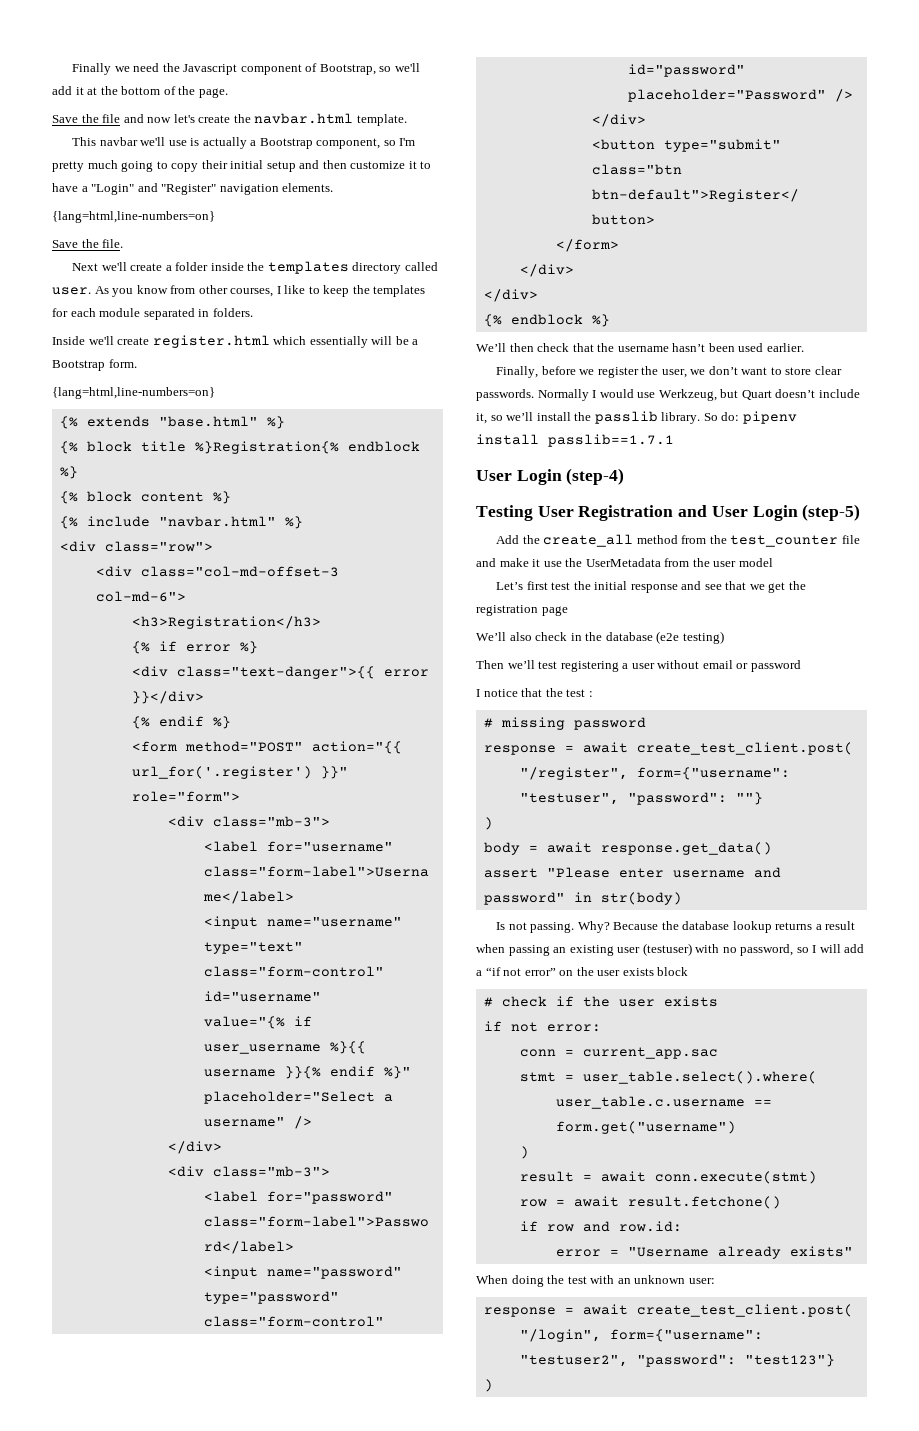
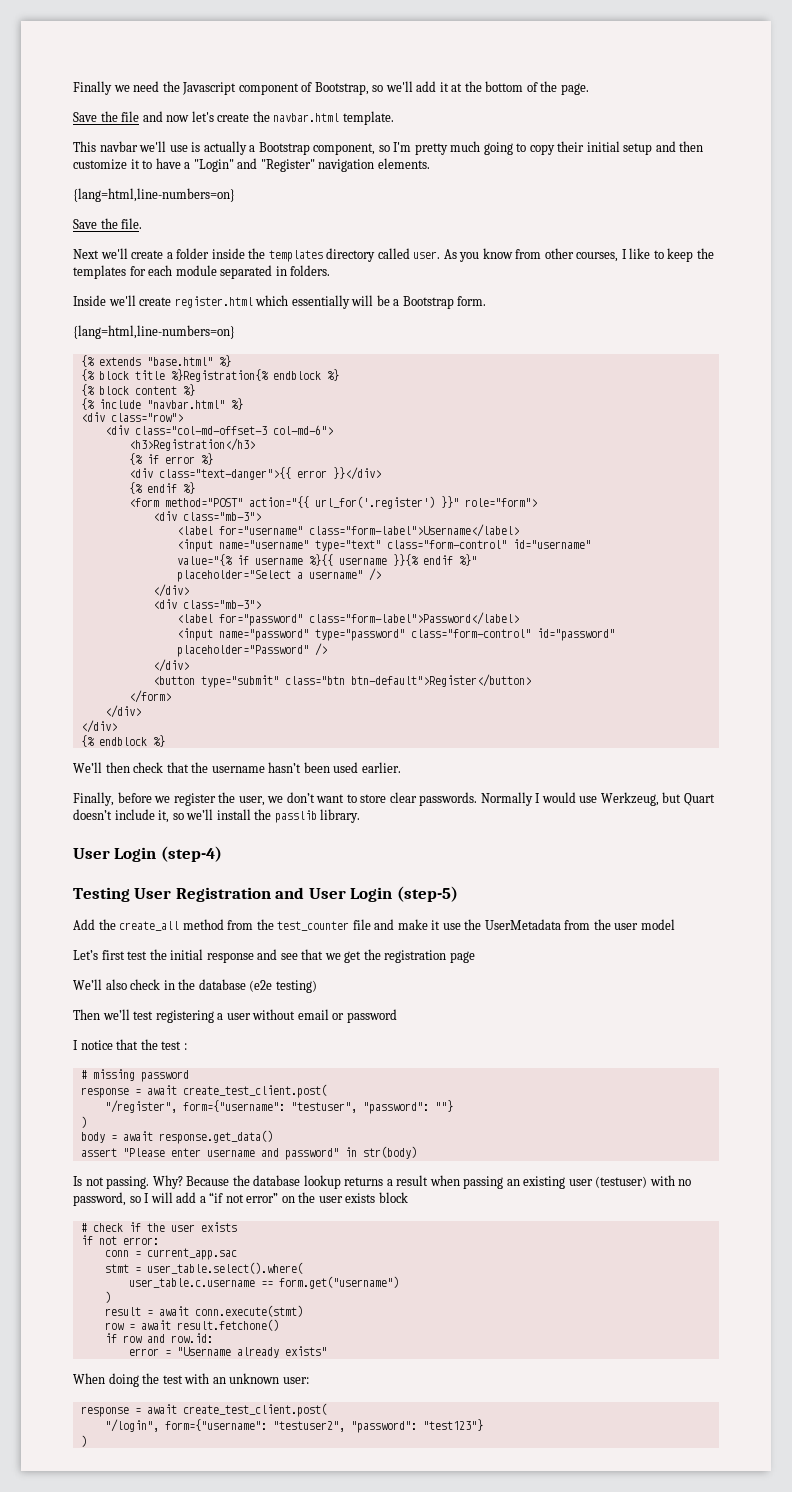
[203,1044,321,1054] user_username -> [254,557,303,565] username
[703,411,797,424] [476,434,674,447] So do: pipenv install passlib==1.7.1 -> (361, 816) none

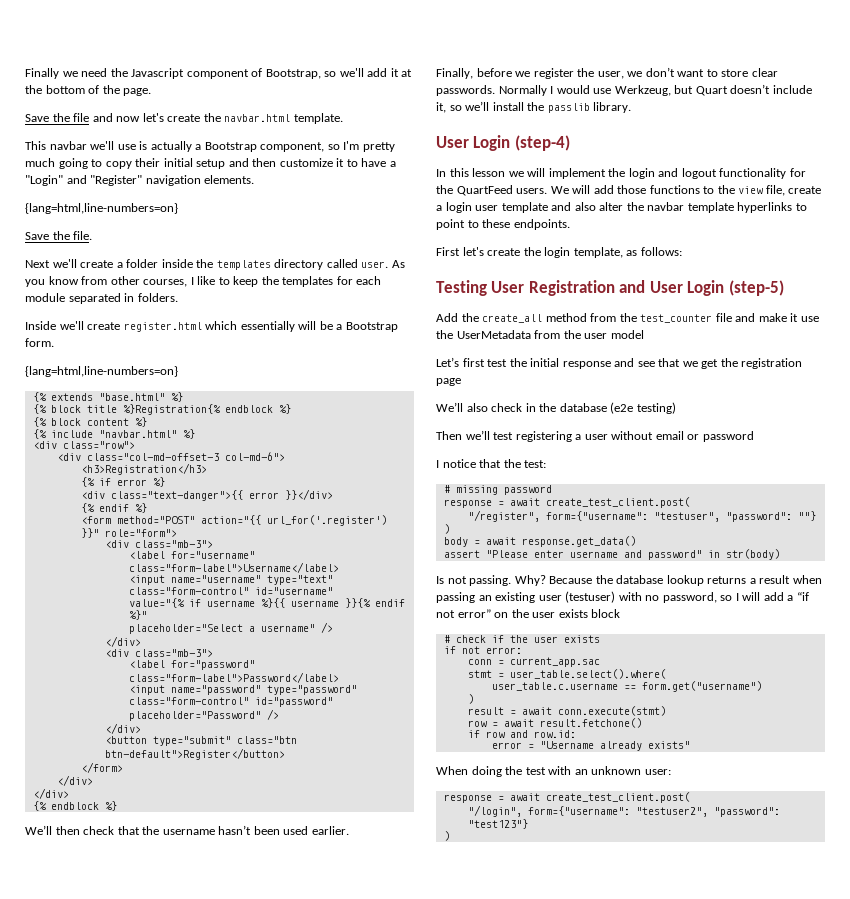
(222, 854) none -> [436,168,806,179] [436,185,822,196] [436,202,807,213] [436,219,570,230] [436,247,682,258] // In this lesson we will implement the login and logout functionality for the QuartFeed users. We will add those functions to the view file, create a login user template and also alter the navbar template hyperlinks to point to these endpoints. // First let's create the login template, as follows:
[161,1041,187,1050] test : -> [524,460,547,468] test:

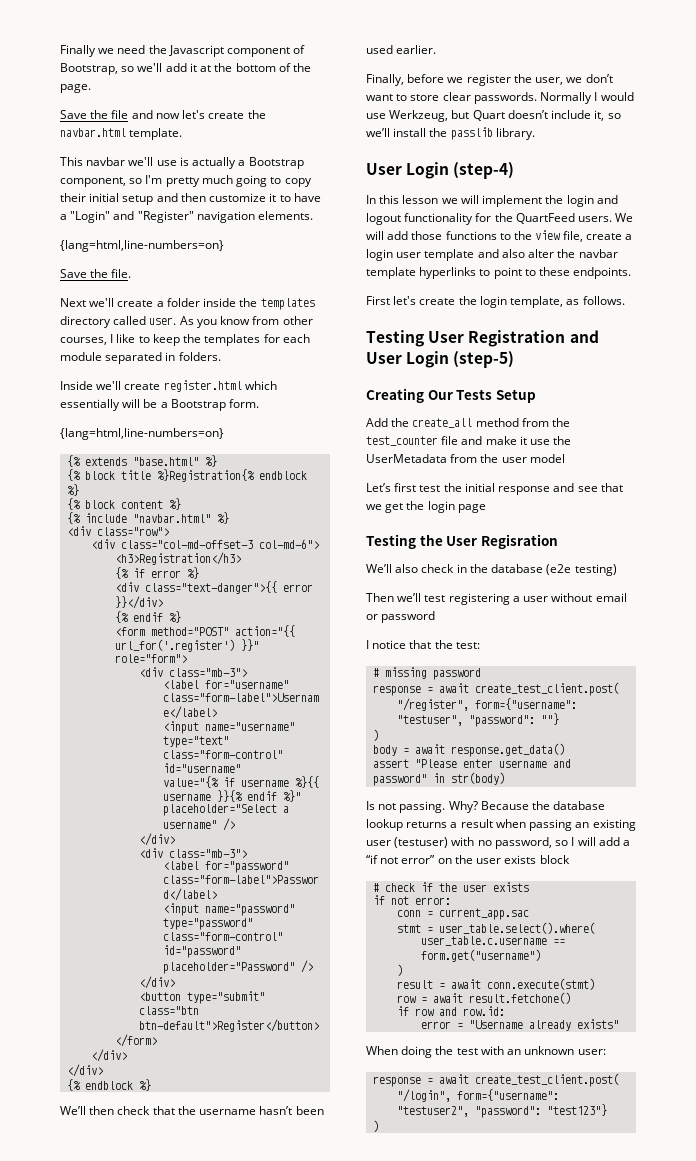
[640,247,682,256] follows: -> [582,296,625,305] follows.
(784, 288) none -> [366,388,536,403] // Creating Our Tests Setup
[741,358,803,369] registration -> [427,501,455,513] login
(461, 382) none -> [366,534,558,549] // Testing the User Regisration

